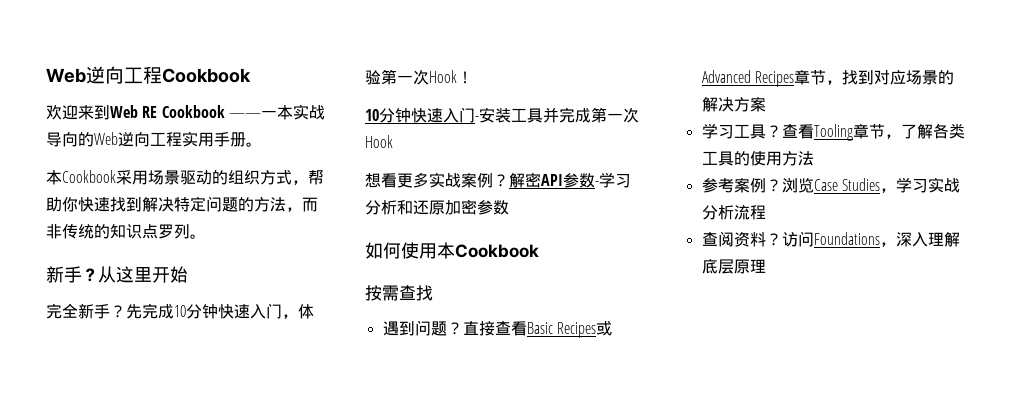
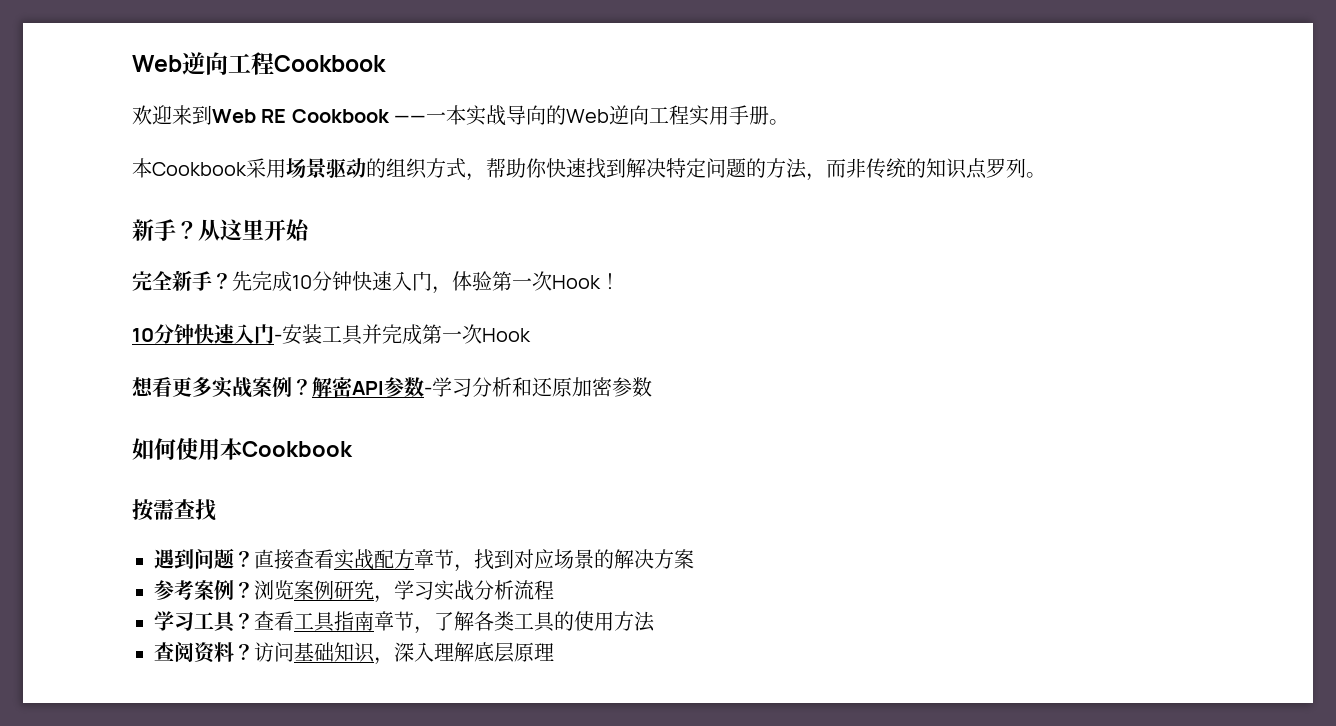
[526,321,612,338] [701,70,794,87] Basic Recipes或Advanced Recipes -> [334,549,414,570] 实战配方
(766, 104) none -> [154,579,554,603] // 参考案例？浏览案例研究，学习实战分析流程
[813,124,853,141] Tooling -> [294,611,374,632] 工具指南
[701,177,960,193] [701,205,766,220] // 参考案例？浏览Case Studies，学习实战分析流程 -> (655, 621) none
[813,232,880,245] Foundations -> [294,642,375,663] 基础知识

